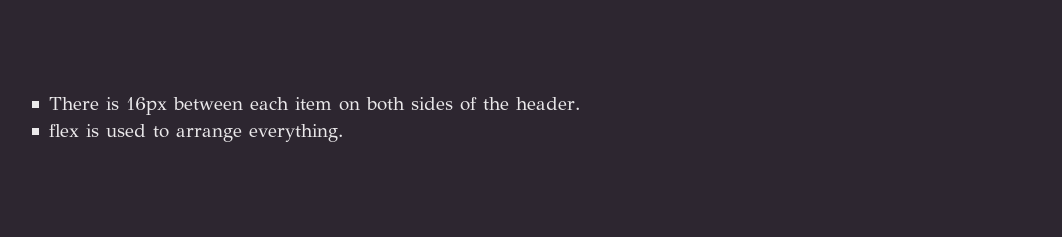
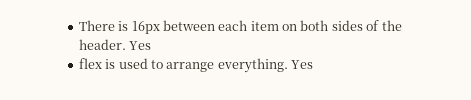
(580, 103) none -> [129,41,152,50] Yes
(343, 133) none -> [291,60,313,69] Yes

